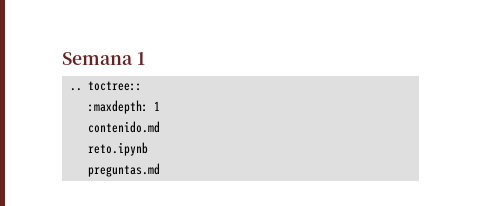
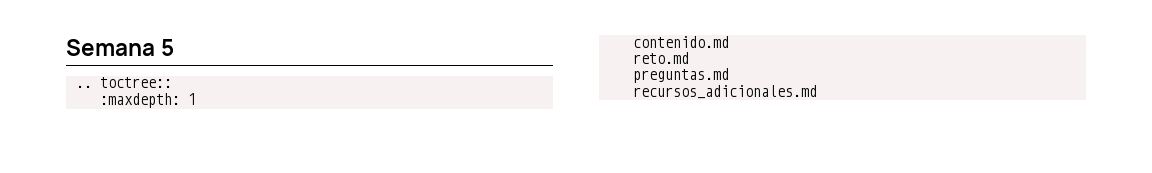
[136,52,145,65] 1 -> [161,39,175,56] 5
[87,142,148,156] reto.ipynb -> [632,52,689,64] reto.md
(160, 170) none -> [632,85,817,99] // recursos_adicionales.md

